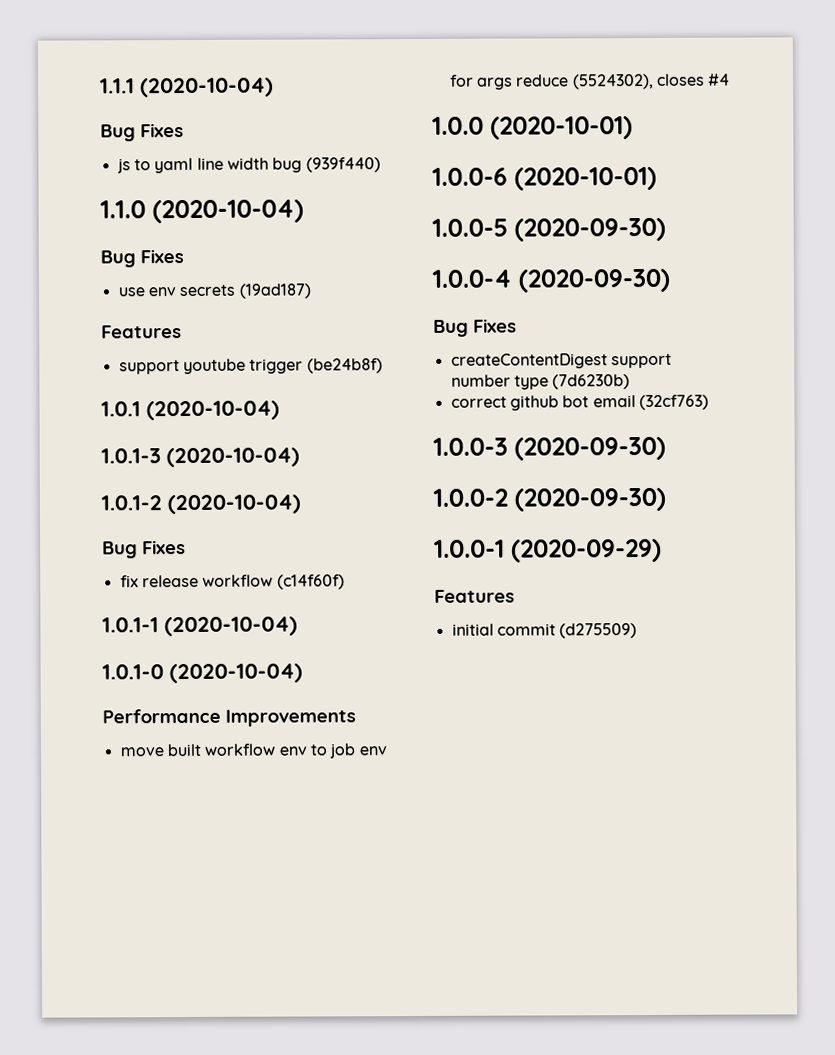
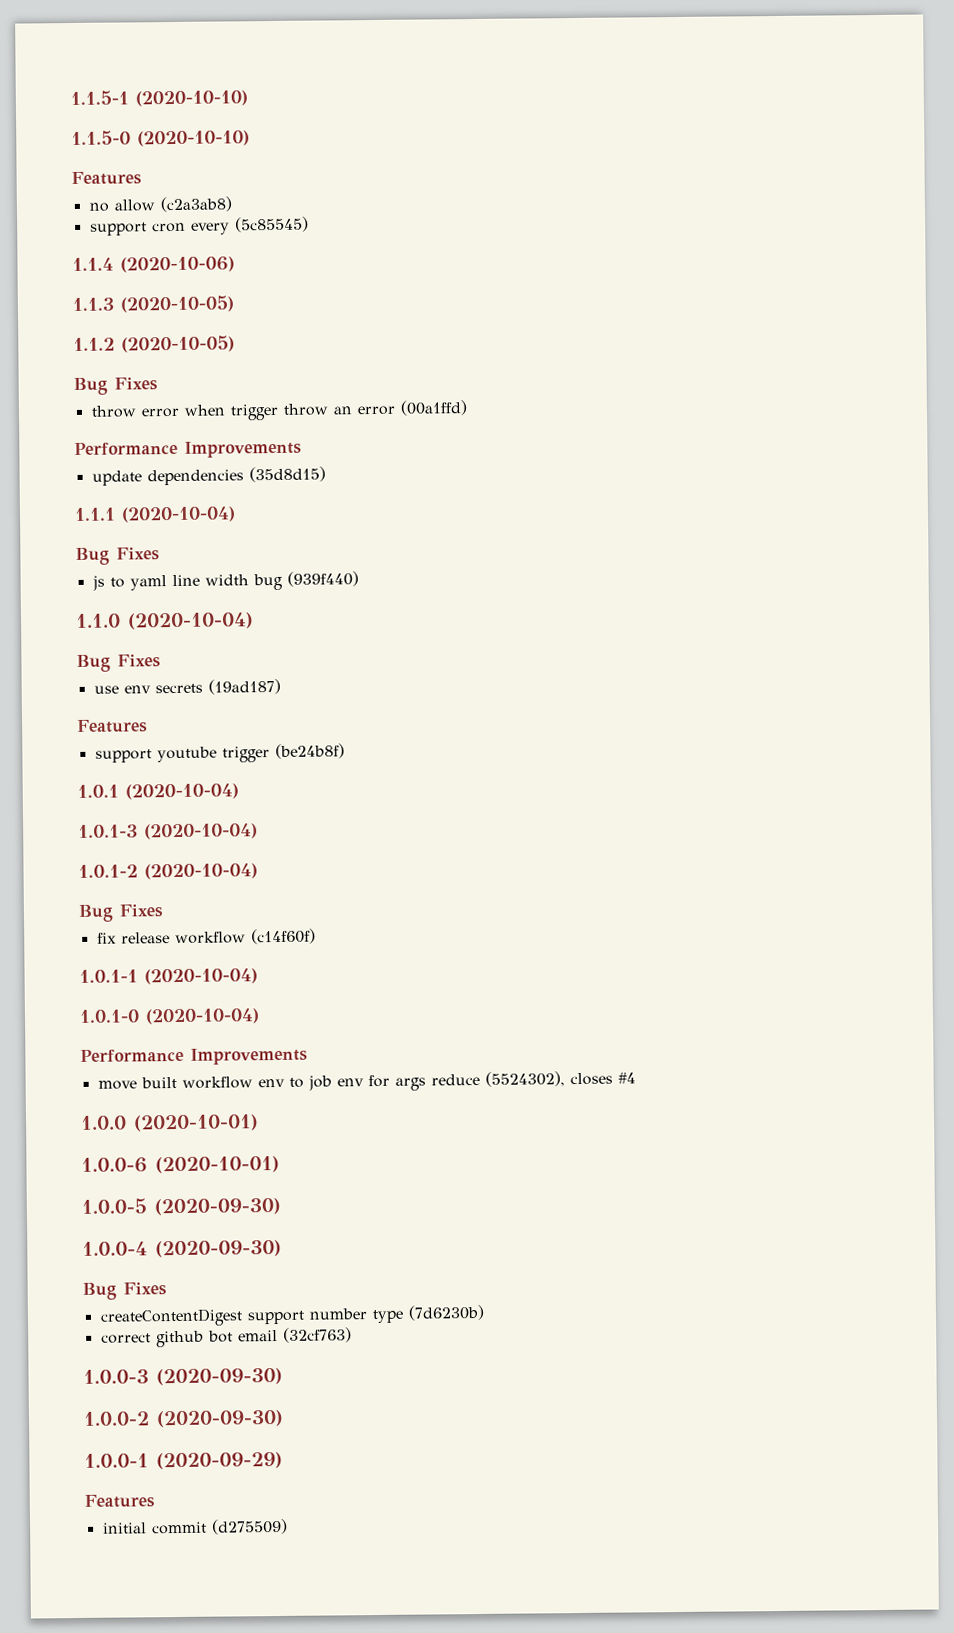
(100, 86) none -> [70,90,248,107] [71,130,250,147] [71,171,142,186] [88,196,232,213] [89,216,309,236] [72,256,235,273] [72,295,234,313] [73,335,235,353] [73,377,158,395] [90,400,468,421] [74,440,302,458] [91,466,326,486] 1.1.5-1 (2020-10-10) // 1.1.5-0 (2020-10-10) // Features // no allow (c2a3ab8) // support cron every (5c85545) // 1.1.4 (2020-10-06) // 1.1.3 (2020-10-05) // 1.1.2 (2020-10-05) // Bug Fixes // throw error when trigger throw an error (00a1ffd) // Performance Improvements // update dependencies (35d8d15) //

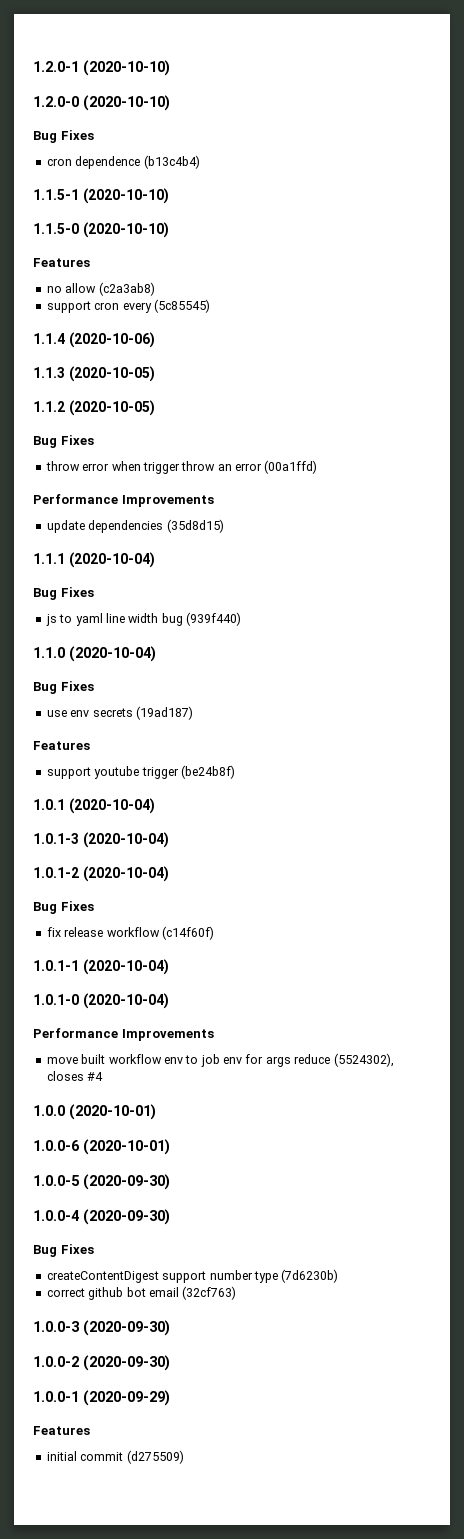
(70, 98) none -> [33,60,170,76] [33,95,170,111] [33,130,94,143] [46,155,200,169] 1.2.0-1 (2020-10-10) // 1.2.0-0 (2020-10-10) // Bug Fixes // cron dependence (b13c4b4) //

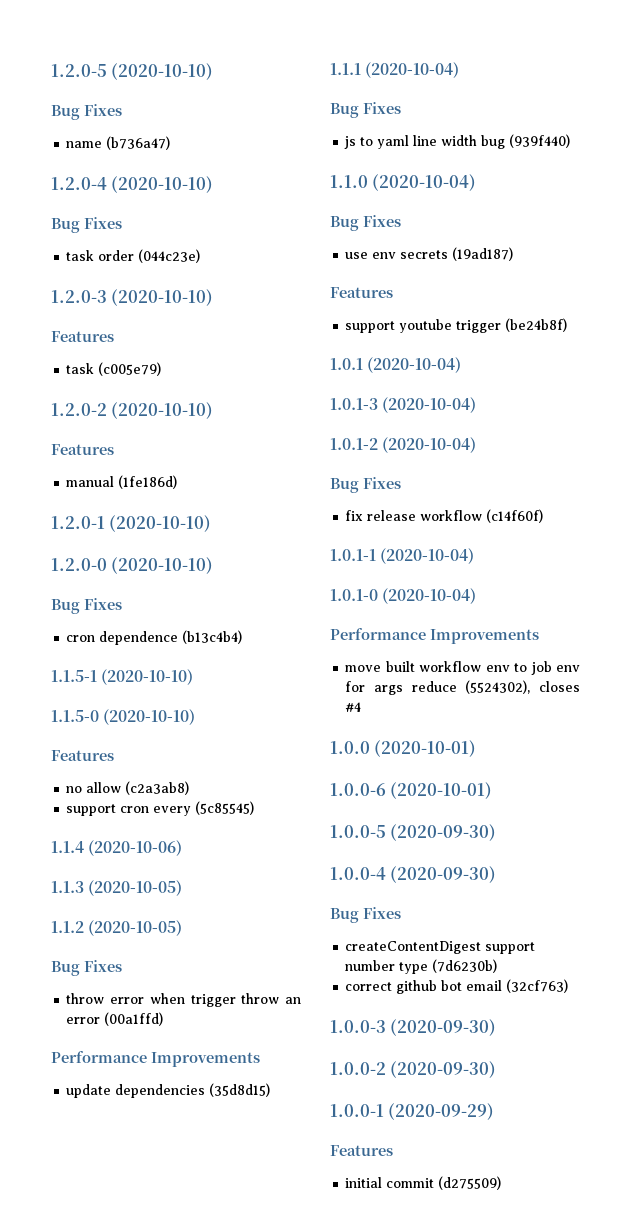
(33, 66) none -> [51,63,214,80] [51,104,122,120] [66,136,171,150] [51,176,214,193] [51,217,122,233] [66,249,201,263] [51,289,214,306] [51,331,114,342] [66,362,162,376] [51,402,214,419] [51,444,114,455] [66,475,178,489] 1.2.0-5 (2020-10-10) // Bug Fixes // name (b736a47) // 1.2.0-4 (2020-10-10) // Bug Fixes // task order (044c23e) // 1.2.0-3 (2020-10-10) // Features // task (c005e79) // 1.2.0-2 (2020-10-10) // Features // manual (1fe186d) //

